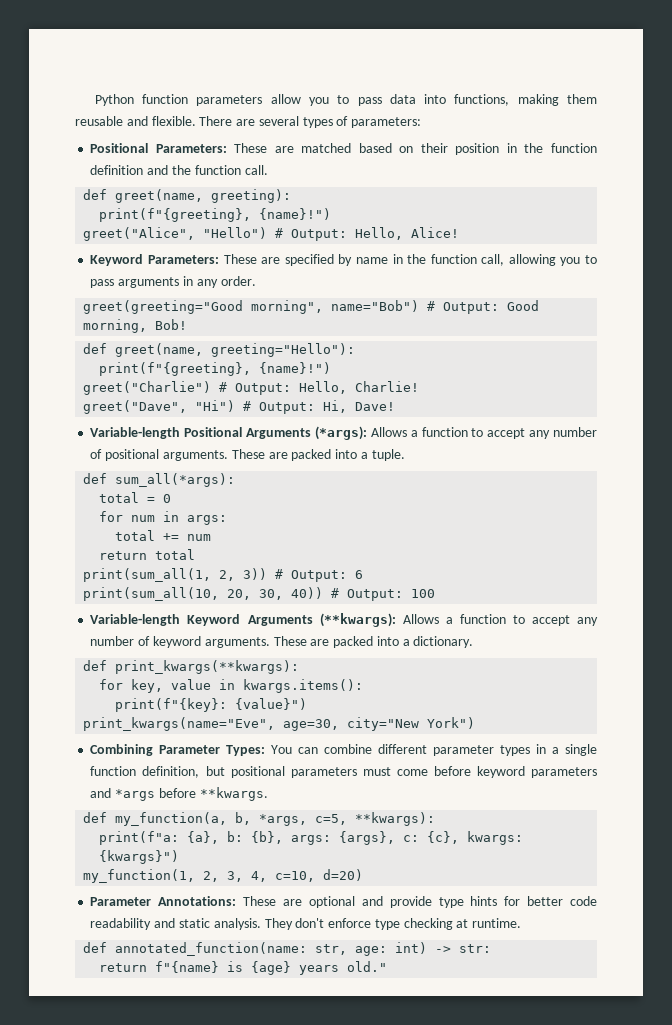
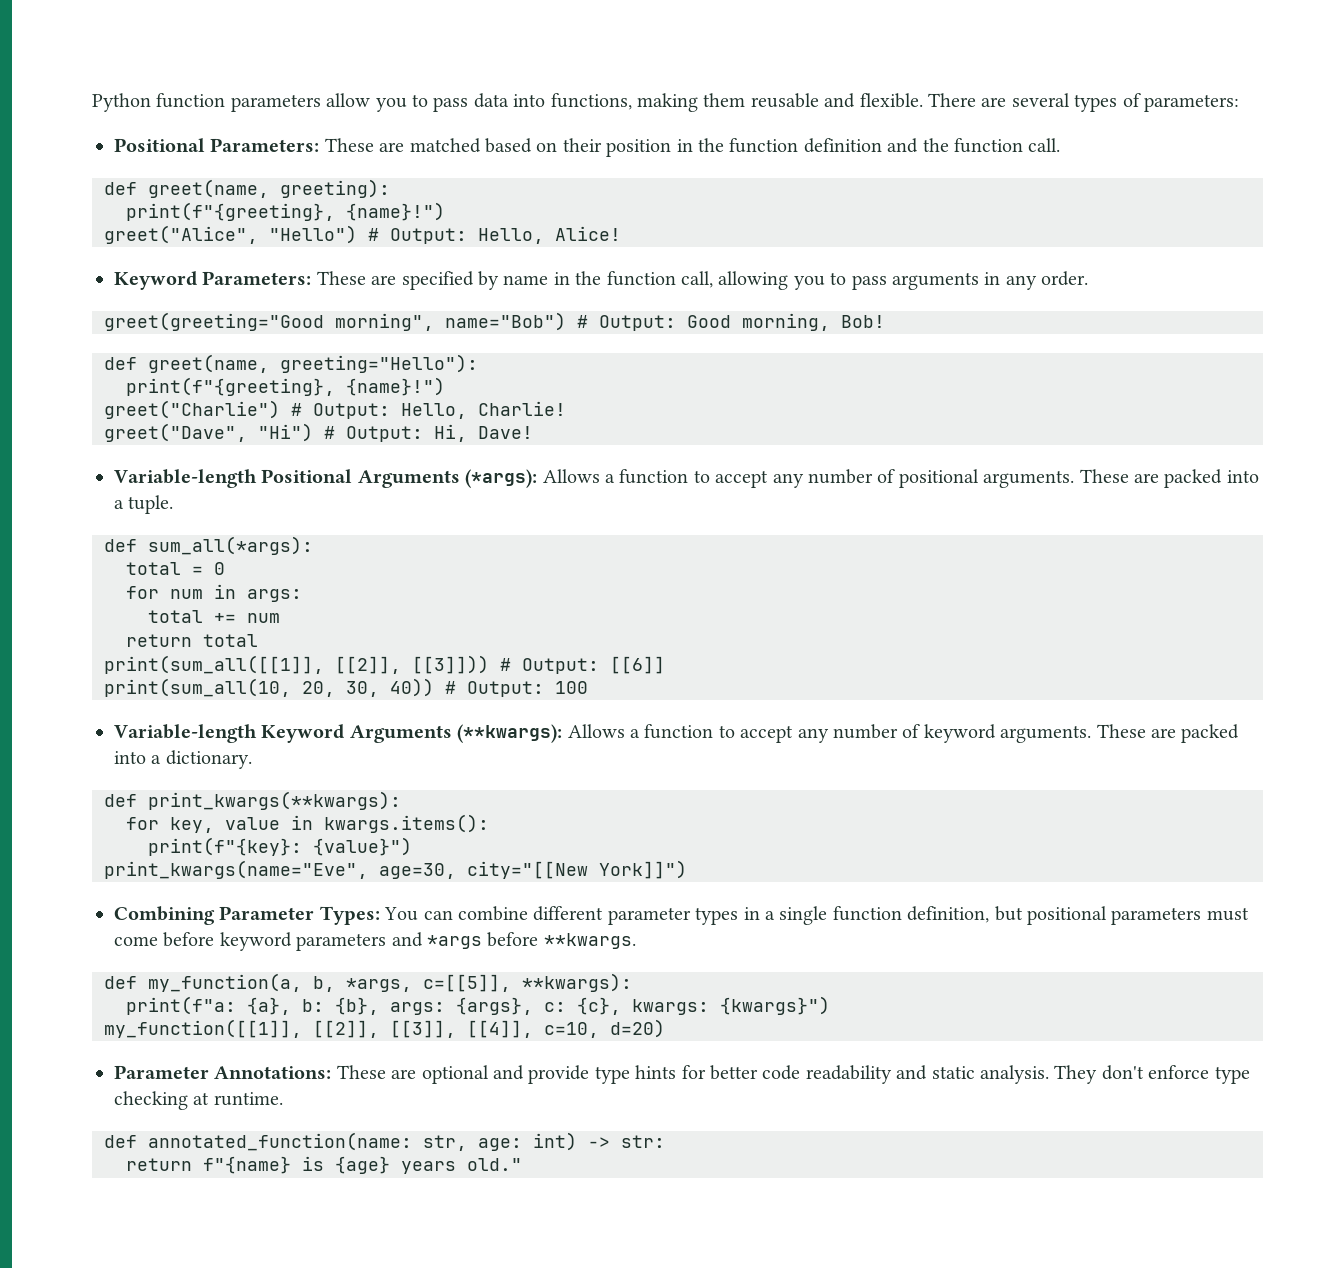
[83,568,364,582] print(sum_all(1, 2, 3)) # Output: 6 -> [104,655,665,674] print(sum_all([[1]], [[2]], [[3]])) # Output: [[6]]
[347,717,476,731] city="New York") -> [467,860,687,879] city="[[New York]]")
[315,814,348,825] c=5, -> [423,974,511,992] c=[[5]],
[83,869,268,883] my_function(1, 2, 3, 4, -> [104,1019,533,1038] my_function([[1]], [[2]], [[3]], [[4]],

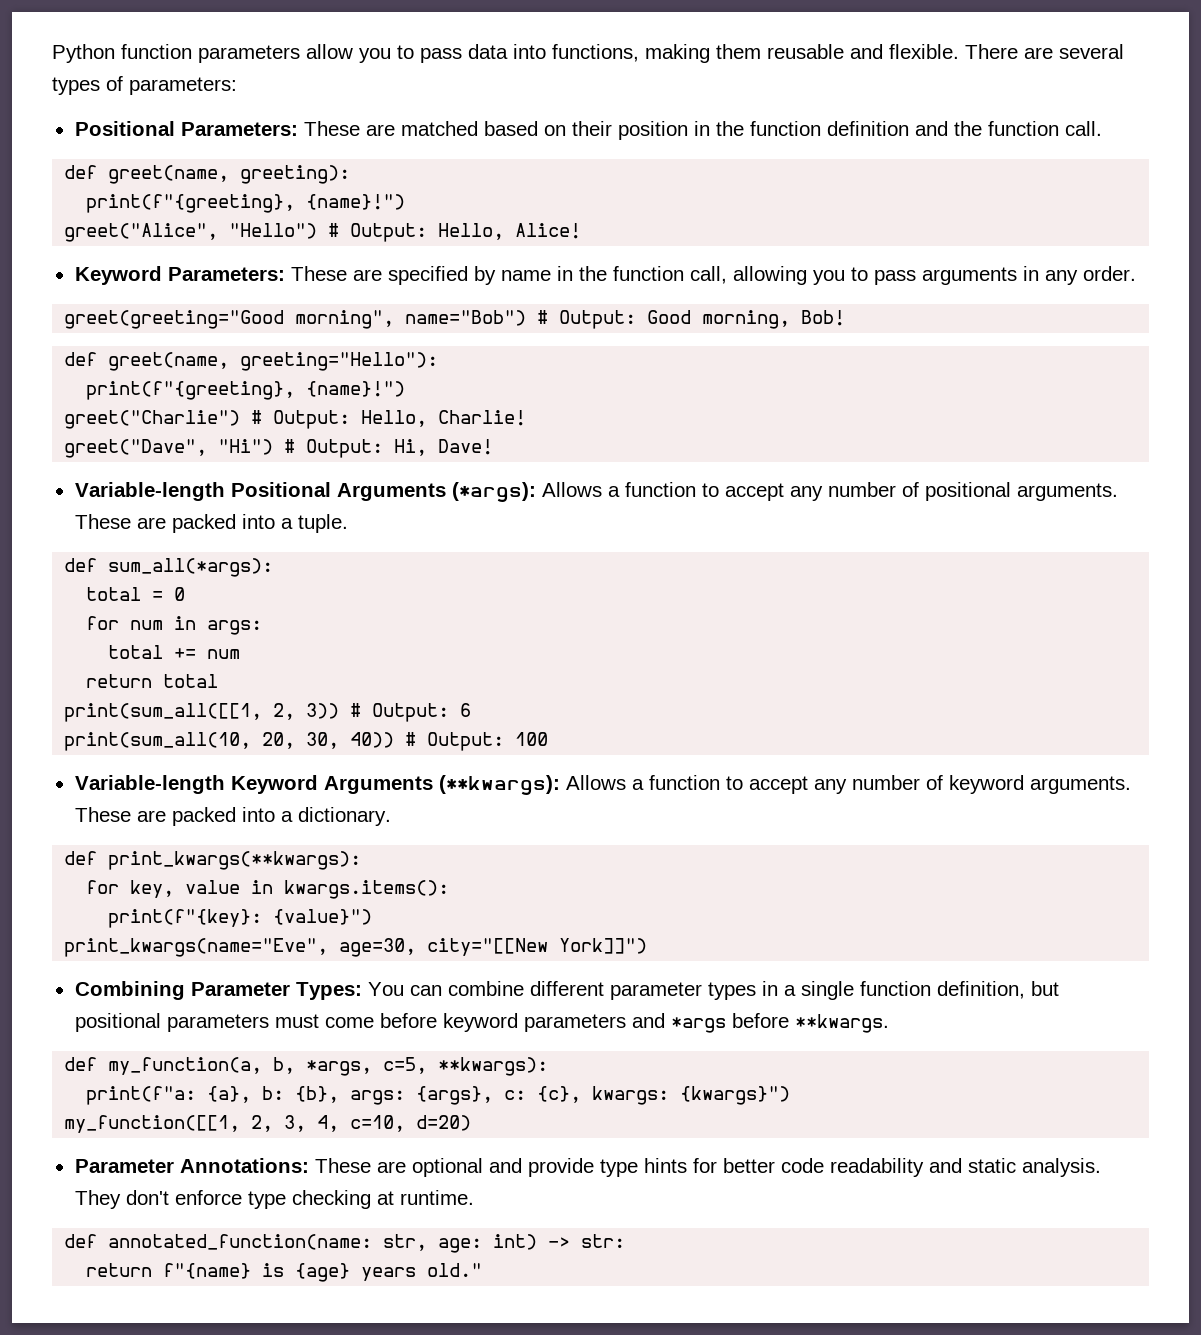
[104,655,665,674] print(sum_all([[1]], [[2]], [[3]])) # Output: [[6]] -> [64,703,472,722] print(sum_all([[1, 2, 3)) # Output: 6
[423,974,511,992] c=[[5]], -> [383,1057,428,1074] c=5,
[104,1019,533,1038] my_function([[1]], [[2]], [[3]], [[4]], -> [64,1115,340,1133] my_function([[1, 2, 3, 4,

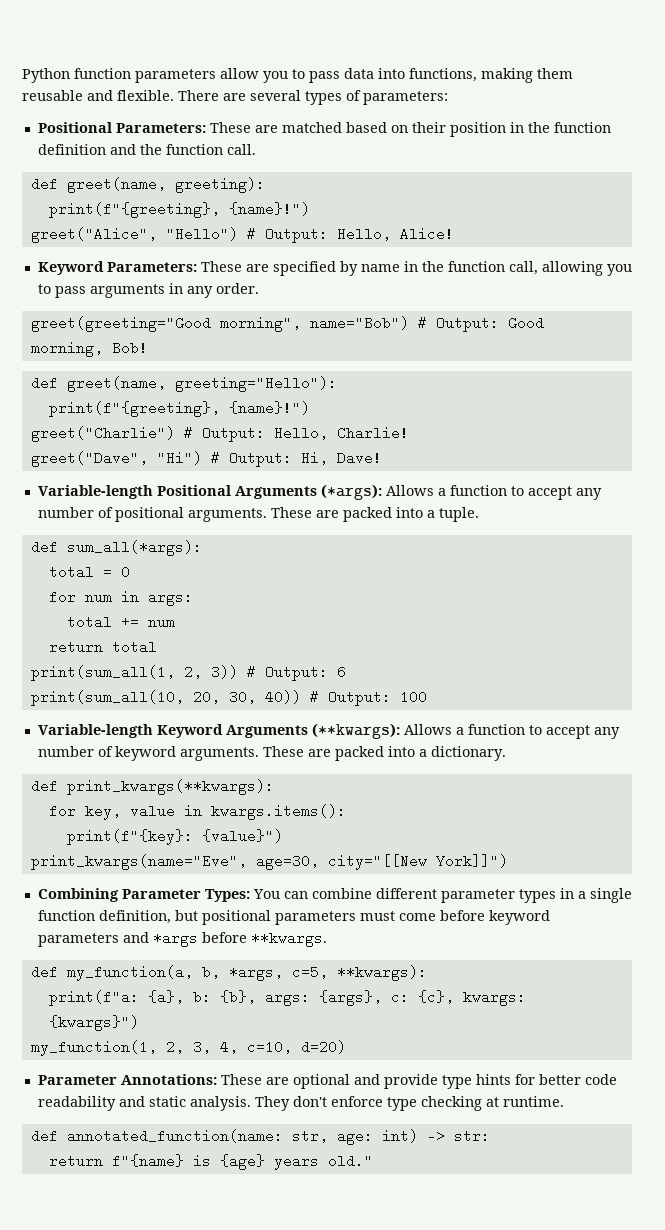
[64,703,263,722] print(sum_all([[1, -> [30,665,175,681] print(sum_all(1,
[64,1115,241,1133] my_function([[1, -> [30,1040,157,1056] my_function(1,

